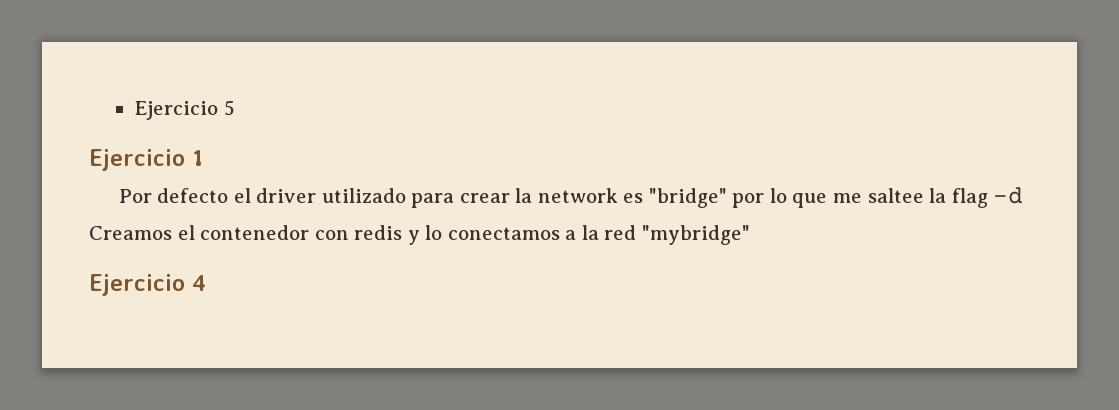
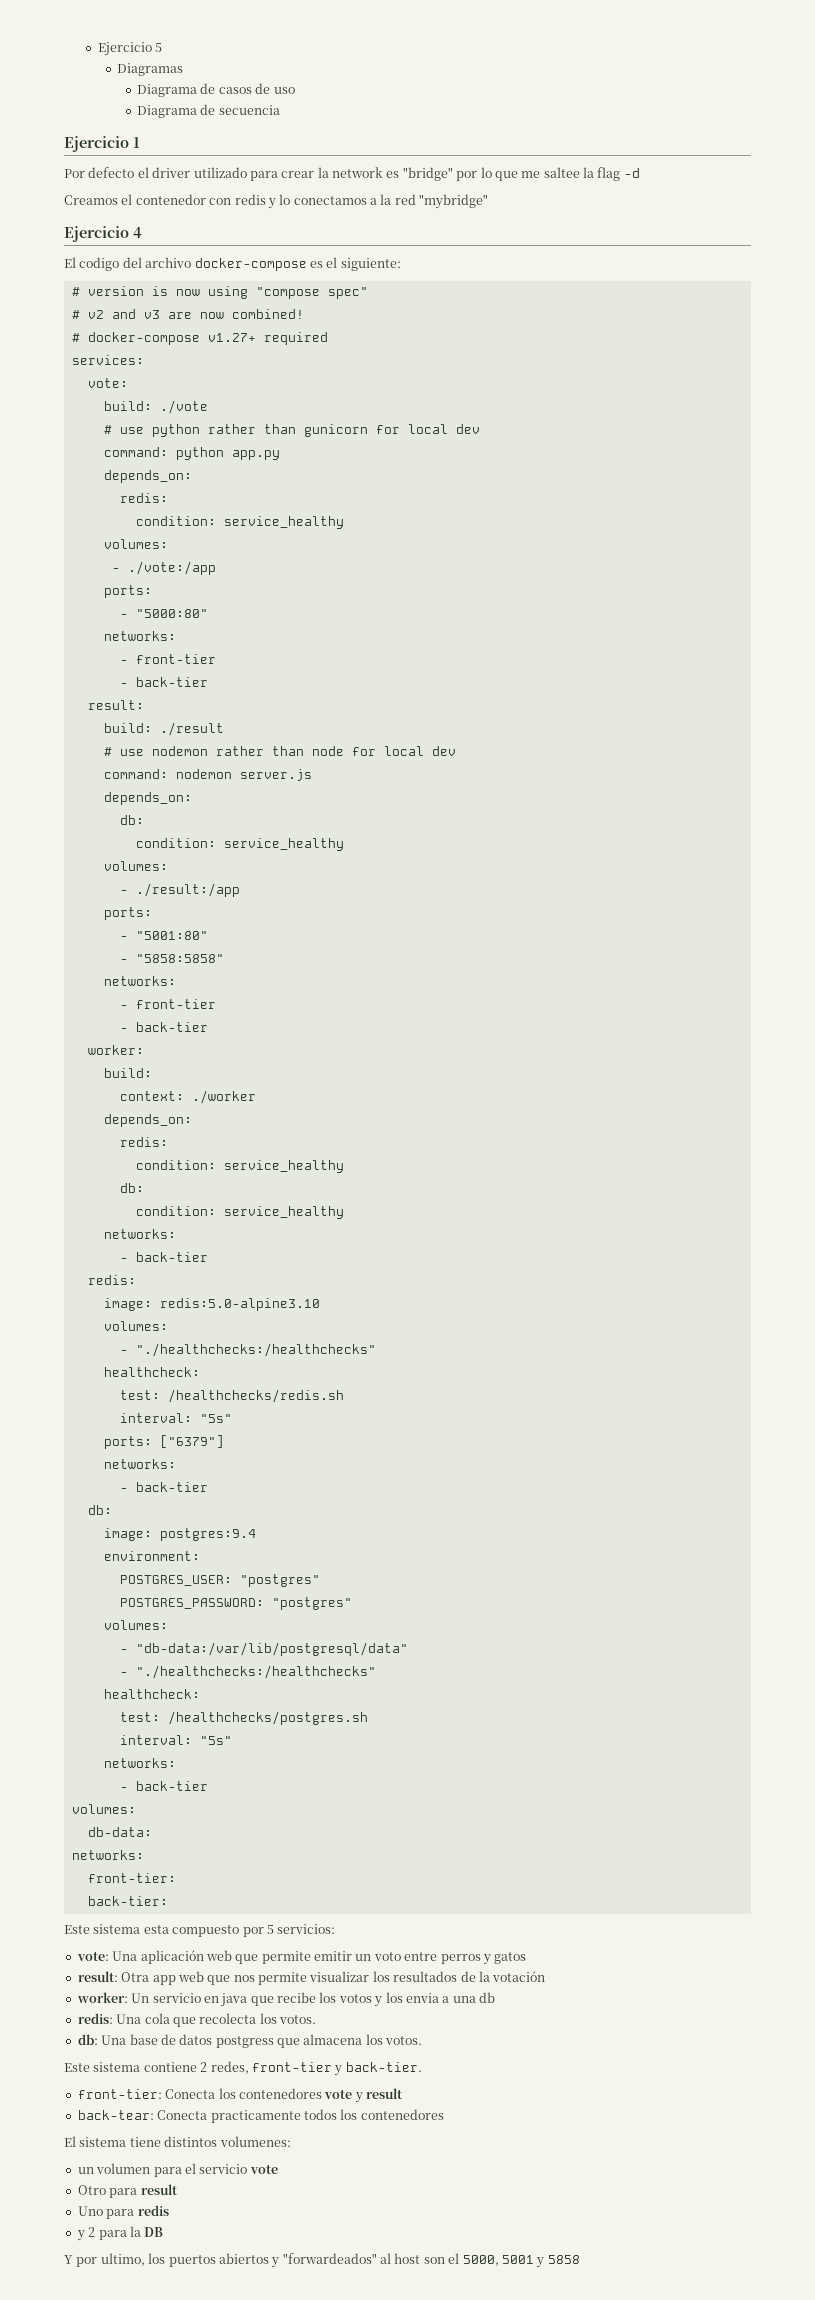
(235, 108) none -> [117,63,184,76] [137,83,295,97] [137,104,280,118] // Diagramas // Diagrama de casos de uso // Diagrama de secuencia
(206, 283) none -> [64,257,401,271] [71,286,368,299] [71,309,304,319] [71,332,328,345] [71,355,144,365] [87,378,128,388] [103,400,208,414] [103,424,480,437] [103,447,280,460] [103,470,192,483] [119,493,168,503] [135,516,344,529] [103,539,168,549] [111,561,216,575] [103,585,152,598] [119,609,208,618] [103,631,176,641] [119,654,216,664] [119,677,208,687] [87,700,144,710] [103,722,224,736] [103,746,456,756] [103,769,312,781] [103,792,192,805] [119,815,144,825] [135,838,344,851] [103,861,168,871] [119,883,240,897] [103,907,152,920] [119,931,208,940] [119,954,224,963] [103,976,176,986] [119,999,216,1009] [119,1022,208,1032] [87,1045,144,1055] [103,1068,152,1078] [119,1090,256,1104] [103,1114,192,1127] [119,1137,168,1147] [135,1160,344,1173] [119,1183,144,1193] [135,1206,344,1219] [103,1229,176,1239] [119,1252,208,1262] [87,1275,136,1285] [103,1298,320,1311] [103,1321,168,1331] [119,1343,376,1357] [103,1367,200,1377] [119,1389,344,1403] [119,1413,232,1423] [103,1435,224,1449] [103,1459,176,1469] [119,1482,208,1492] [87,1505,112,1515] [103,1528,256,1541] [103,1551,200,1561] [119,1574,320,1587] [119,1597,352,1610] [103,1620,168,1630] [119,1642,408,1656] [119,1665,376,1679] [103,1689,200,1699] [119,1711,368,1725] [119,1735,232,1745] [103,1758,176,1768] [119,1781,208,1791] [71,1804,136,1814] [87,1827,152,1837] [71,1850,144,1860] [87,1873,176,1883] [87,1896,168,1906] [64,1924,336,1937] [76,1950,527,1965] [77,1971,546,1985] [76,1992,495,2007] [77,2013,316,2027] [77,2034,423,2048] [64,2061,422,2076] [77,2088,402,2103] [77,2109,444,2123] [64,2136,291,2147] [77,2163,278,2177] [77,2184,177,2198] [77,2205,169,2219] [76,2226,164,2241] [64,2253,580,2268] // El codigo del archivo docker-compose es el siguiente: // # version is now using "compose spec" // # v2 and v3 are now combined! // # docker-compose v1.27+ required // services: // vote: // build: ./vote // # use python rather than gunicorn for local dev // command: python app.py // depends_on: // redis: // condition: service_healthy // volumes: // - ./vote:/app // ports: // - "5000:80" // networks: // - front-tier // - back-tier // result: // build: ./result // # use nodemon rather than node for local dev // command: nodemon server.js // depends_on: // db: // condition: service_healthy // volumes: // - ./result:/app // ports: // - "5001:80" // - "5858:5858" // networks: // - front-tier // - back-tier // worker: // build: // context: ./worker // depends_on: // redis: // condition: service_healthy // db: // condition: service_healthy // networks: // - back-tier // redis: // image: redis:5.0-alpine3.10 // volumes: // - "./healthchecks:/healthchecks" // healthcheck: // test: /healthchecks/redis.sh // interval: "5s" // ports: ["6379"] // networks: // - back-tier // db: // image: postgres:9.4 // environment: // POSTGRES_USER: "postgres" // POSTGRES_PASSWORD: "postgres" // volumes: // - "db-data:/var/lib/postgresql/data" // - "./healthchecks:/healthchecks" // healthcheck: // test: /healthchecks/postgres.sh // interval: "5s" // networks: // - back-tier // volumes: // db-data: // networks: // front-tier: // back-tier: // Este sistema esta compuesto por 5 servicios: // vote: Una aplicación web que permite emitir un voto entre perros y gatos // result: Otra app web que nos permite visualizar los resultados de la votación // worker: Un servicio en java que recibe los votos y los envia a una db // redis: Una cola que recolecta los votos. // db: Una base de datos postgress que almacena los votos. // Este sistema contiene 2 redes, front-tier y back-tier. // front-tier: Conecta los contenedores vote y result // back-tear: Conecta practicamente todos los contenedores // El sistema tiene distintos volumenes: // un volumen para el servicio vote // Otro para result // Uno para redis // y 2 para la DB // Y por ultimo, los puertos abiertos y "forwardeados" al host son el 5000, 5001 y 5858

